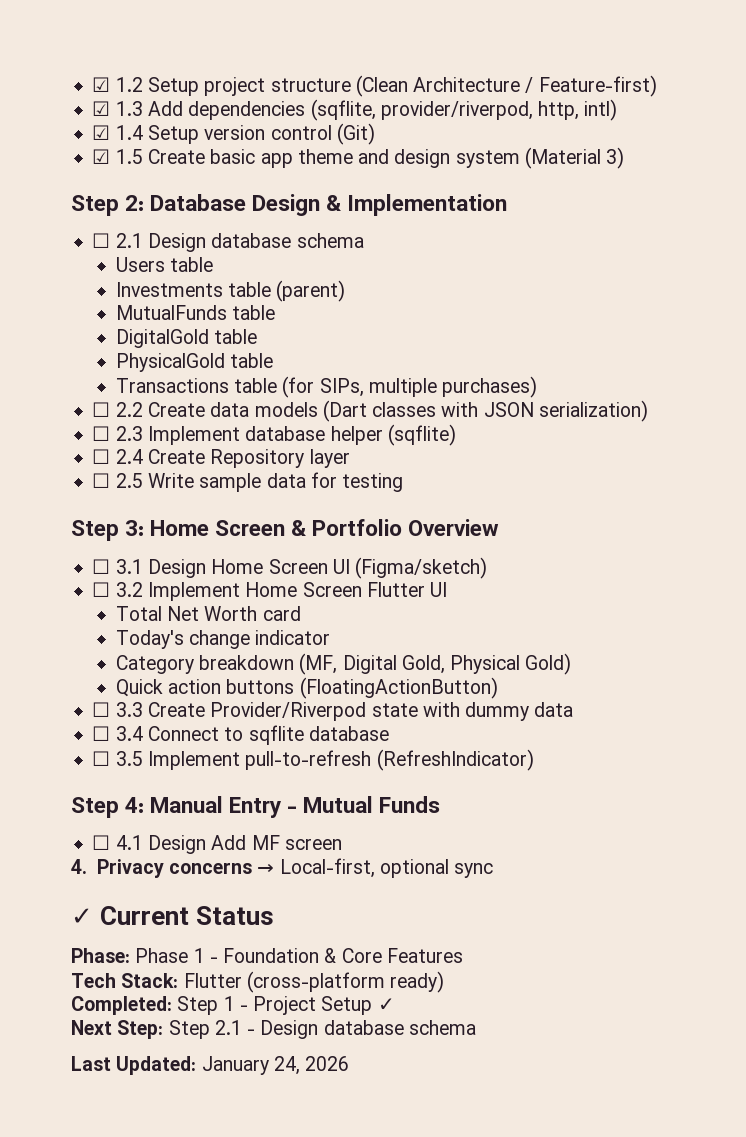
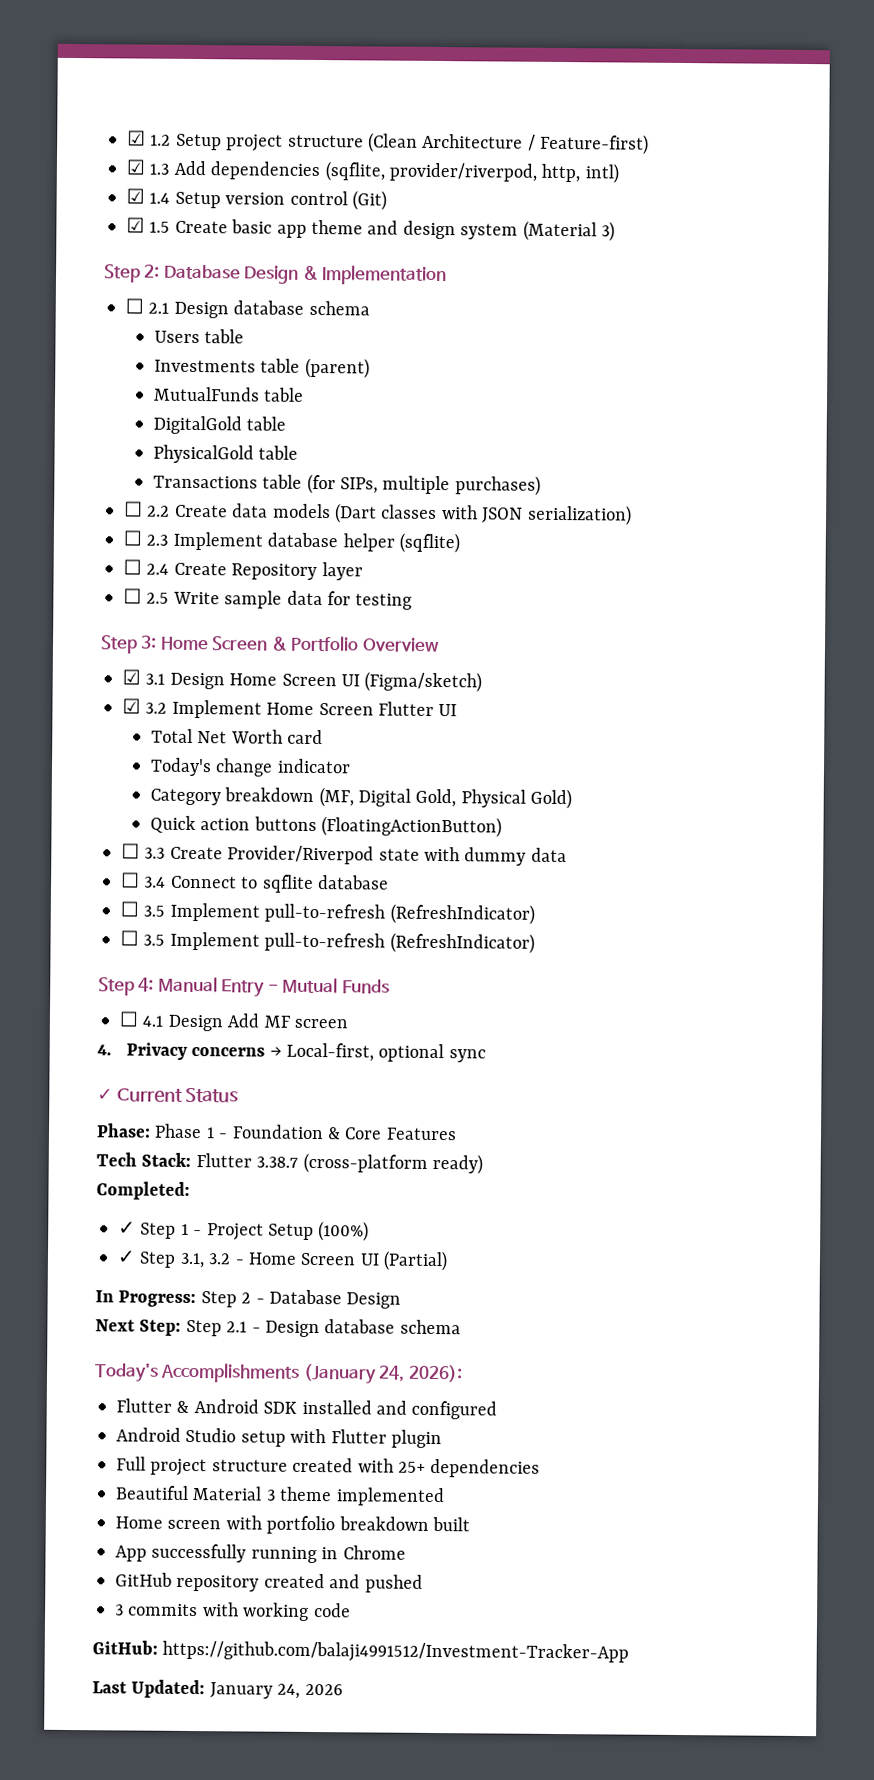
[92,559,111,574] ☐ -> [122,669,141,685] ☑
[92,582,111,597] ☐ -> [122,698,141,714] ☑
(534, 760) none -> [120,930,535,954] // ☐ 3.5 Implement pull-to-refresh (RefreshIndicator)
(242, 980) none -> [256,1156,299,1168] 3.38.7
(172, 1005) none -> [118,1221,136,1235] // ✓
[377,998,395,1011] ✓ -> [318,1221,370,1242] [117,1250,449,1272] [95,1289,402,1309] (100%) // ✓ Step 3.1, 3.2 - Home Screen UI (Partial) // In Progress: Step 2 - Database Design
(476, 1027) none -> [94,1362,463,1384] [116,1398,498,1420] [116,1427,442,1449] [116,1456,541,1478] [115,1485,445,1507] [115,1515,470,1535] [115,1543,406,1564] [115,1572,423,1593] [115,1602,351,1621] [92,1640,630,1664] // Today's Accomplishments (January 24, 2026): // Flutter & Android SDK installed and configured // Android Studio setup with Flutter plugin // Full project structure created with 25+ dependencies // Beautiful Material 3 theme implemented // Home screen with portfolio breakdown built // App successfully running in Chrome // GitHub repository created and pushed // 3 commits with working code // GitHub: https://github.com/balaji4991512/Investment-Tracker-App

